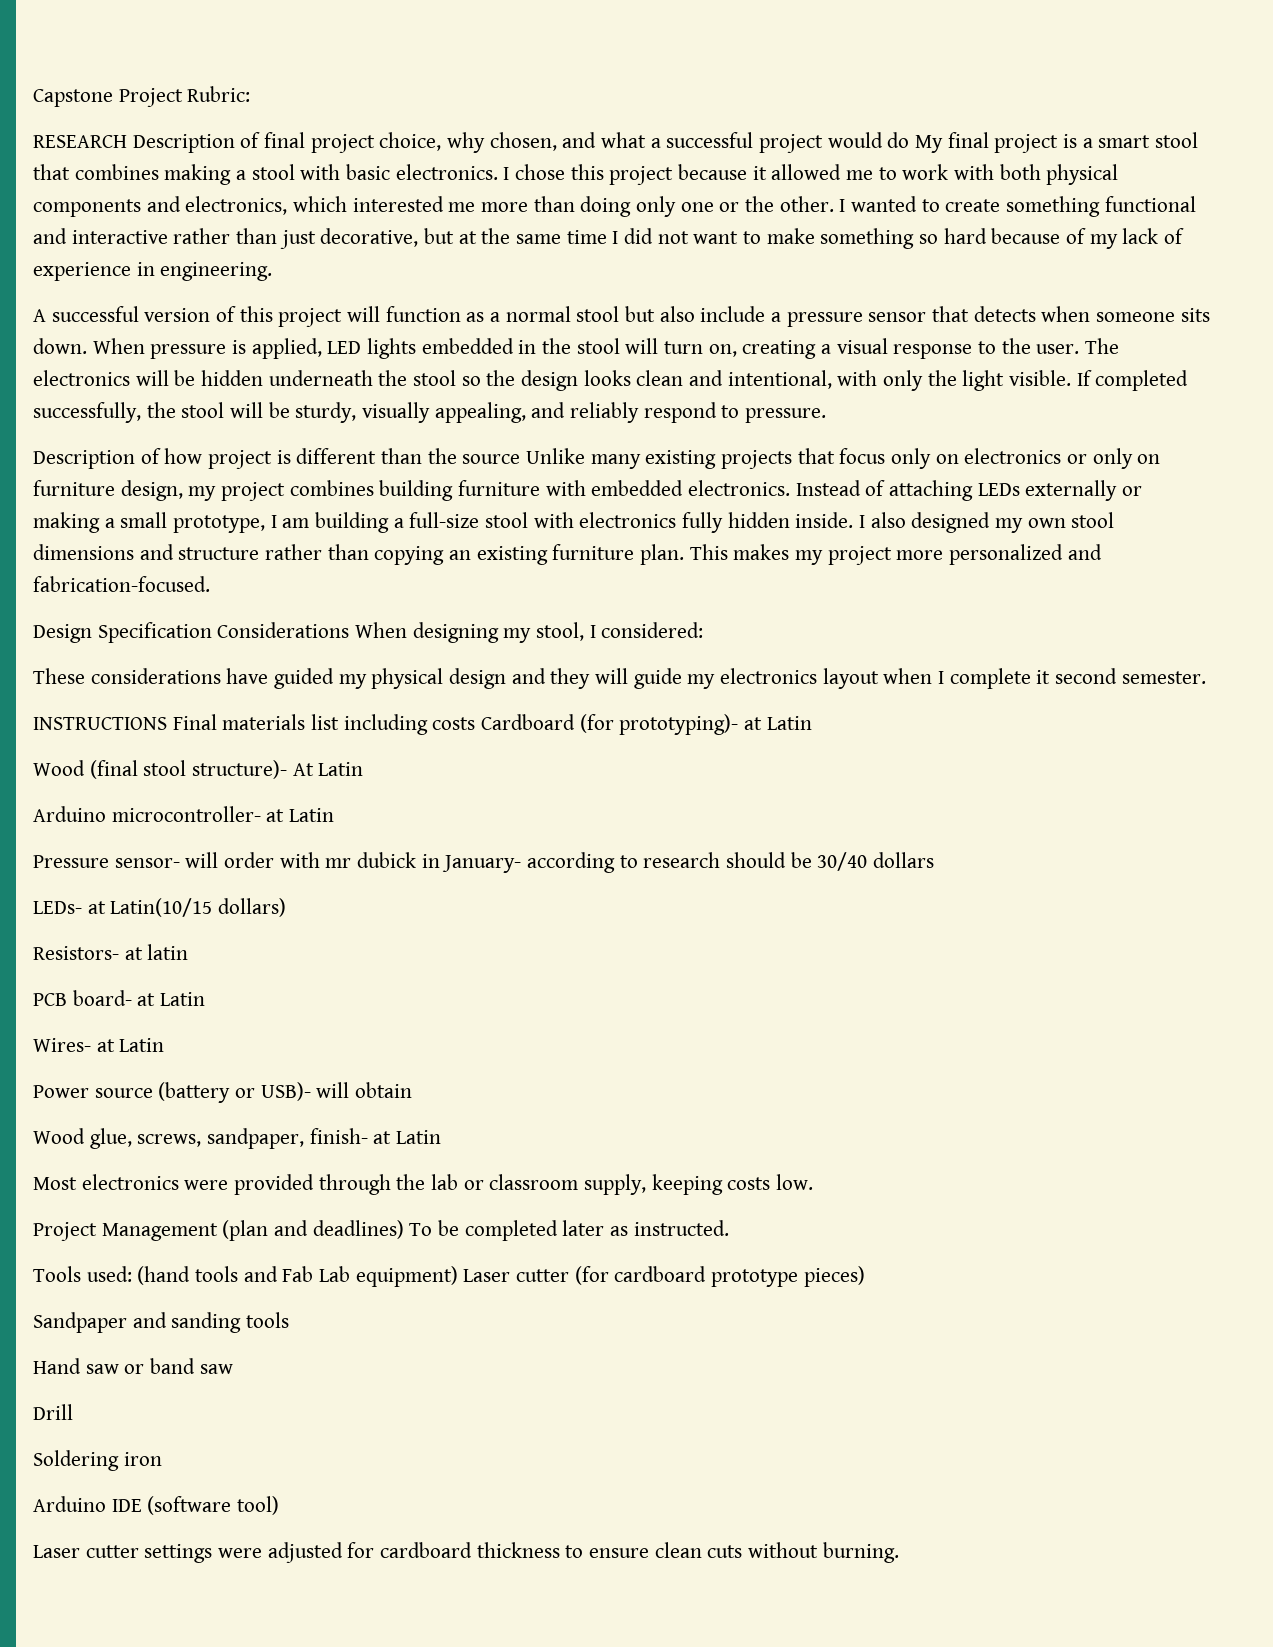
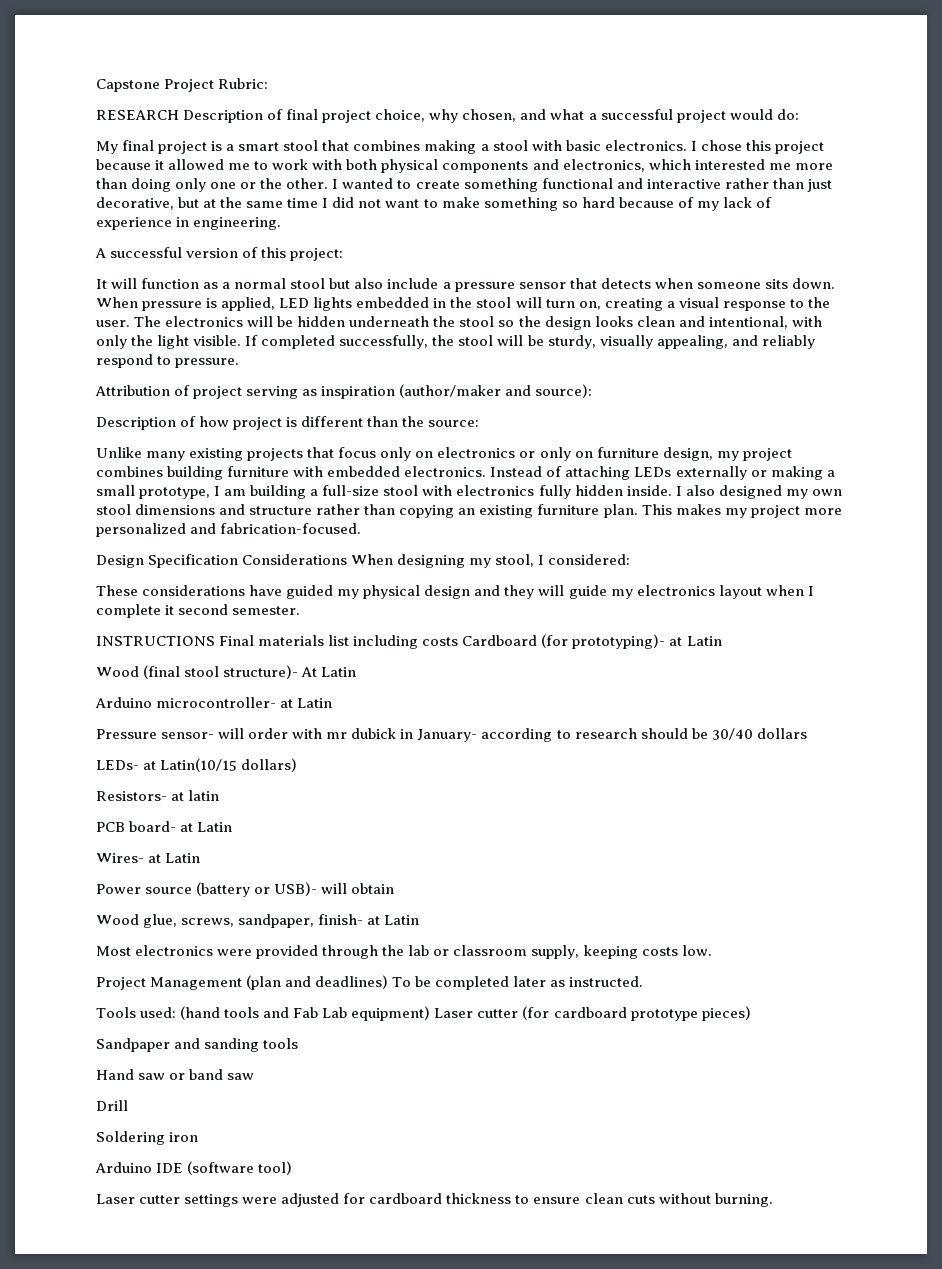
[887,132,910,148] do -> [776,109,799,120] do: //
[278,308,343,327] project -> [290,248,344,261] [96,279,107,289] project: // It
(827, 415) none -> [95,384,593,399] // Attribution of project serving as inspiration (author/maker and source):
[462,454,521,464] source -> [428,420,480,427] source: //

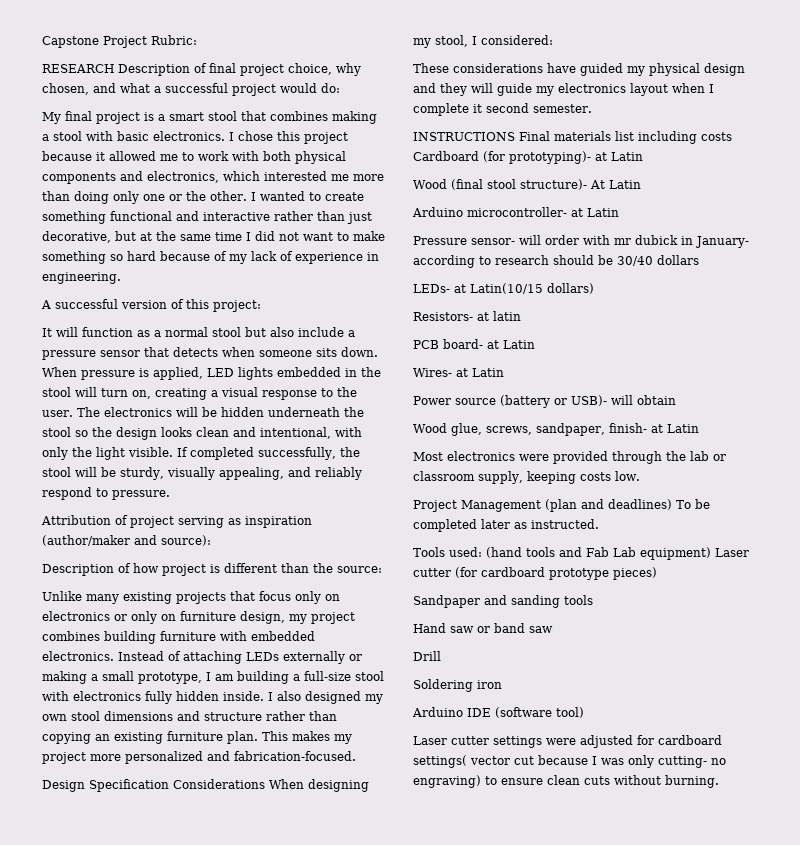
[446,1193,512,1204] thickness -> [413,755,726,768] [413,775,481,788] settings( vector cut because I was only cutting- no engraving)

